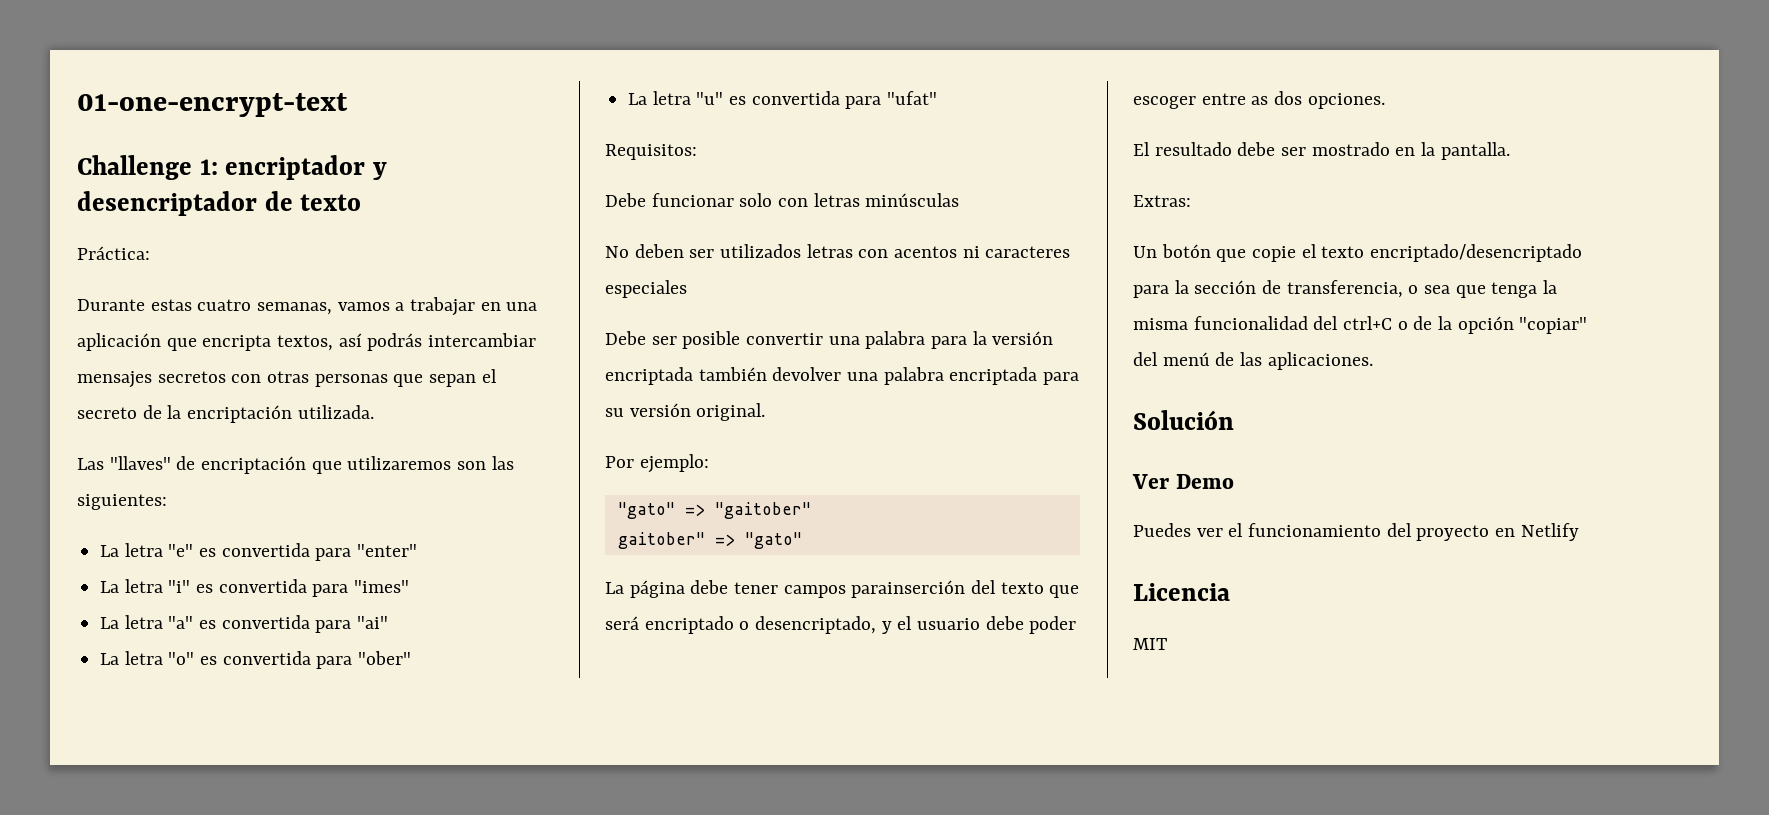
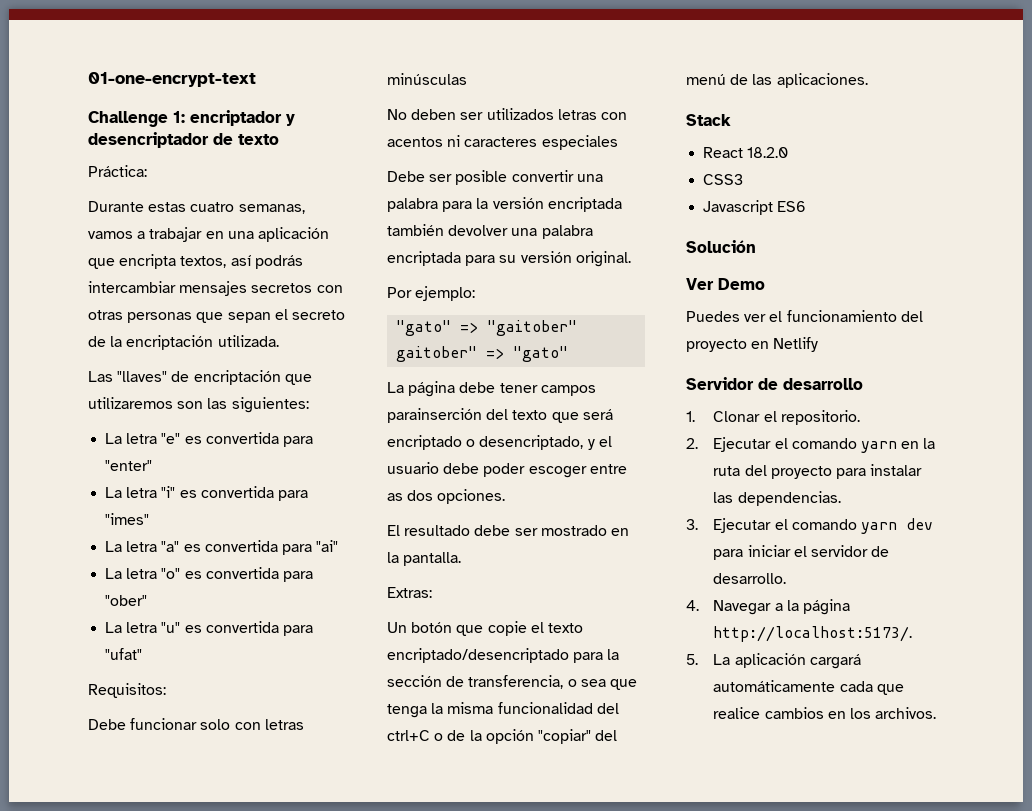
(1373, 361) none -> [686,114,731,126] [703,147,789,158] [703,174,744,185] [703,200,807,215] // Stack // React 18.2.0 // CSS3 // Javascript ES6
[1133,583,1230,601] [1133,638,1167,650] Licencia // MIT -> [686,377,863,390] [686,410,860,425] [686,437,936,453] [713,464,923,479] [713,491,841,506] [686,518,934,534] [713,545,890,560] [713,573,787,584] [686,599,851,615] [713,626,913,642] [686,653,861,669] [713,680,904,695] [713,707,937,719] Servidor de desarrollo // 1. Clonar el repositorio. // 2. Ejecutar el comando yarn en la ruta del proyecto para instalar las dependencias. // 3. Ejecutar el comando yarn dev para iniciar el servidor de desarrollo. // 4. Navegar a la página http://localhost:5173/. // 5. La aplicación cargará automáticamente cada que realice cambios en los archivos.

